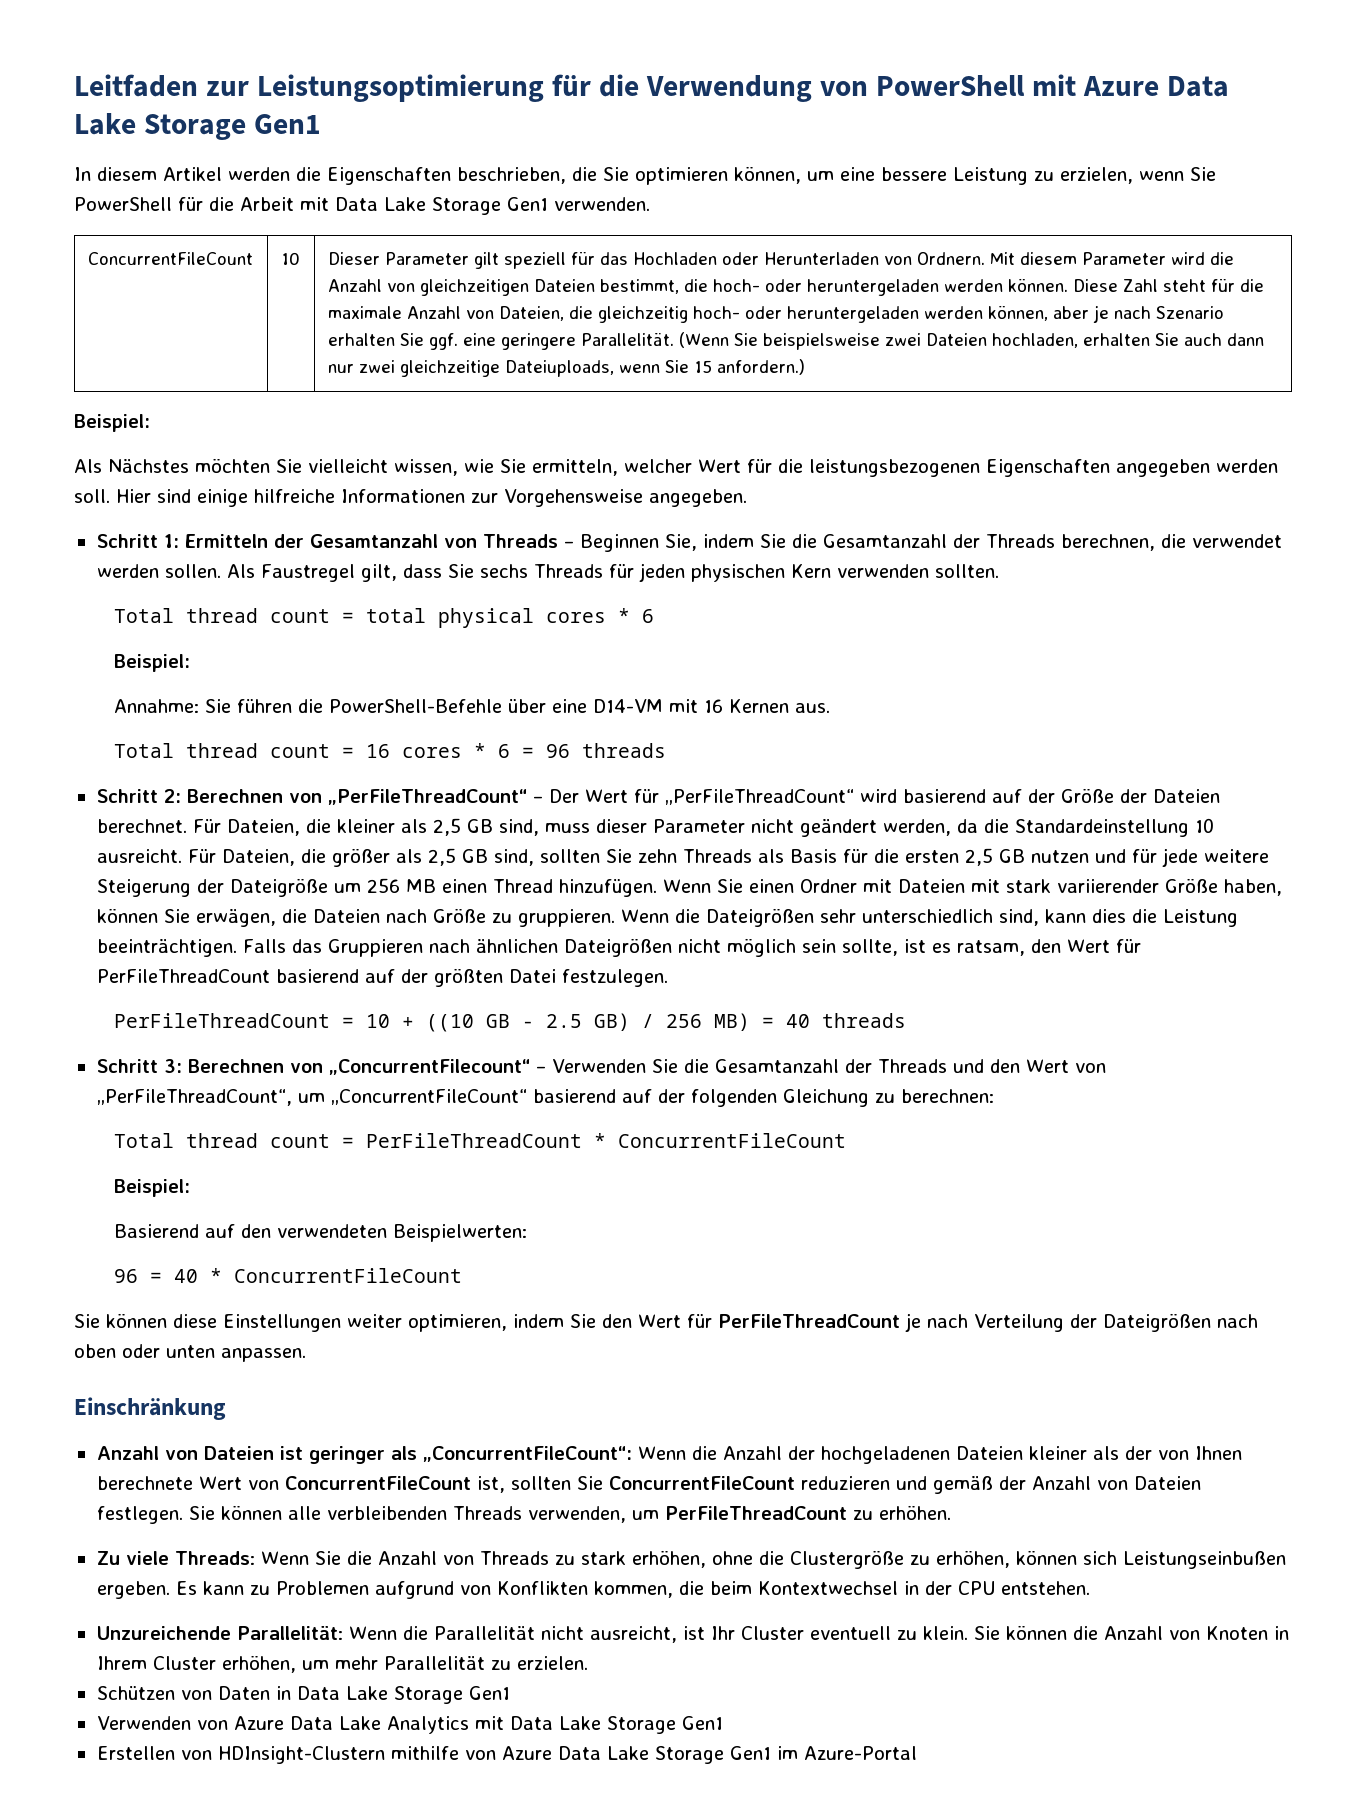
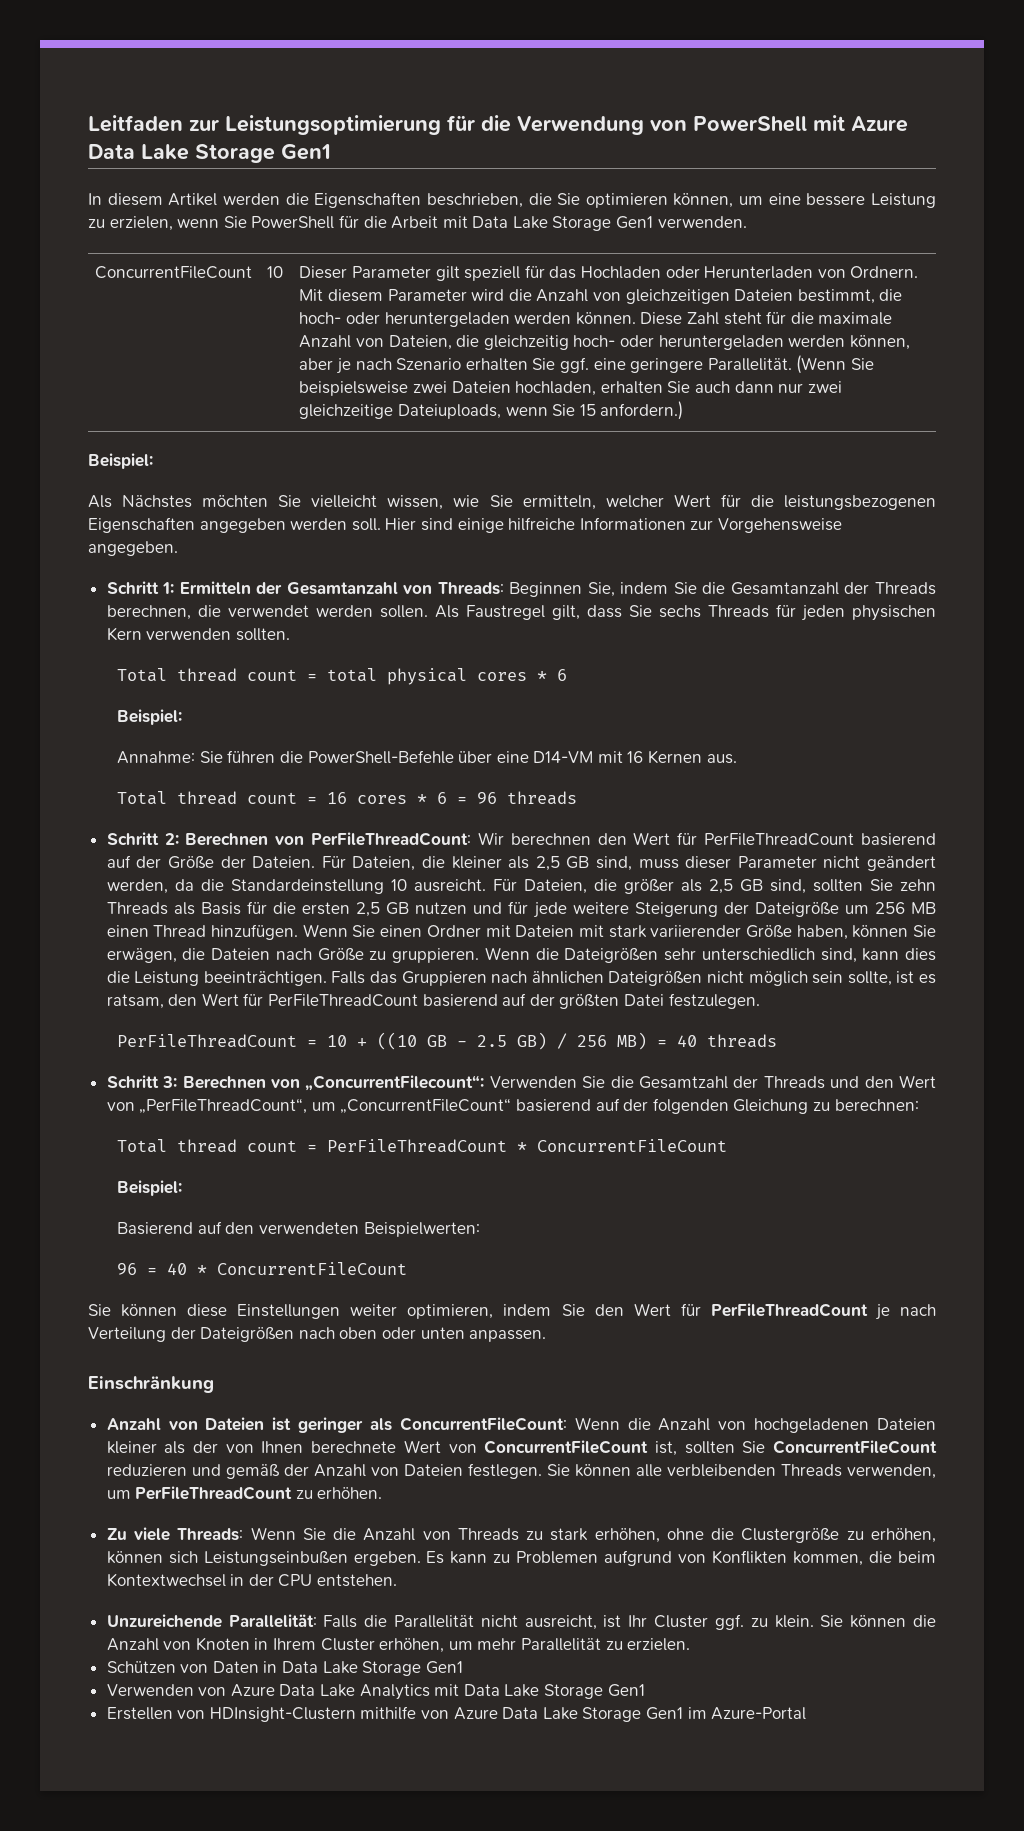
[482,534,574,548] Threads – -> [437,582,504,595] Threads:
[327,789,897,805] „PerFileThreadCount“ – Der Wert für „PerFileThreadCount“ wird -> [311,832,855,846] PerFileThreadCount: Wir berechnen den Wert für PerFileThreadCount
[1152,789,1220,803] [96,819,187,833] Dateien berechnet. -> [252,856,316,868] Dateien.
[328,1059,546,1075] „ConcurrentFilecount“ – -> [305,1075,485,1091] „ConcurrentFilecount“:
[714,1059,839,1073] Gesamtanzahl -> [638,1076,728,1089] Gesamtzahl
[422,1446,632,1462] „ConcurrentFileCount“: -> [399,1417,567,1431] ConcurrentFileCount:
[787,1446,815,1460] der -> [718,1421,747,1430] von
[348,1626,397,1640] Wenn -> [323,1615,358,1628] Falls
[809,1626,891,1640] eventuell -> [714,1614,744,1630] ggf.

